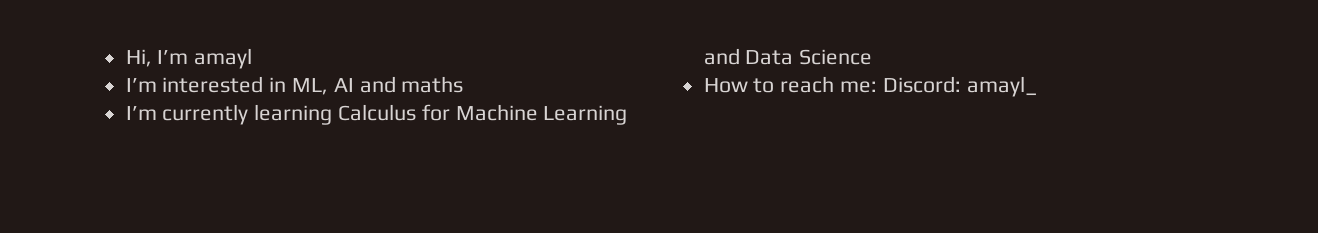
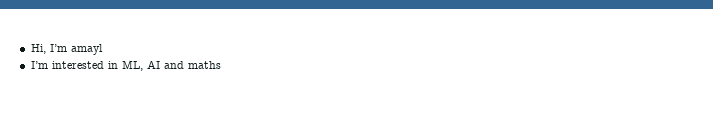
[125,104,628,125] [703,48,873,65] [703,76,1037,97] // I’m currently learning Calculus for Machine Learning and Data Science // How to reach me: Discord: amayl_ -> (221, 65) none

